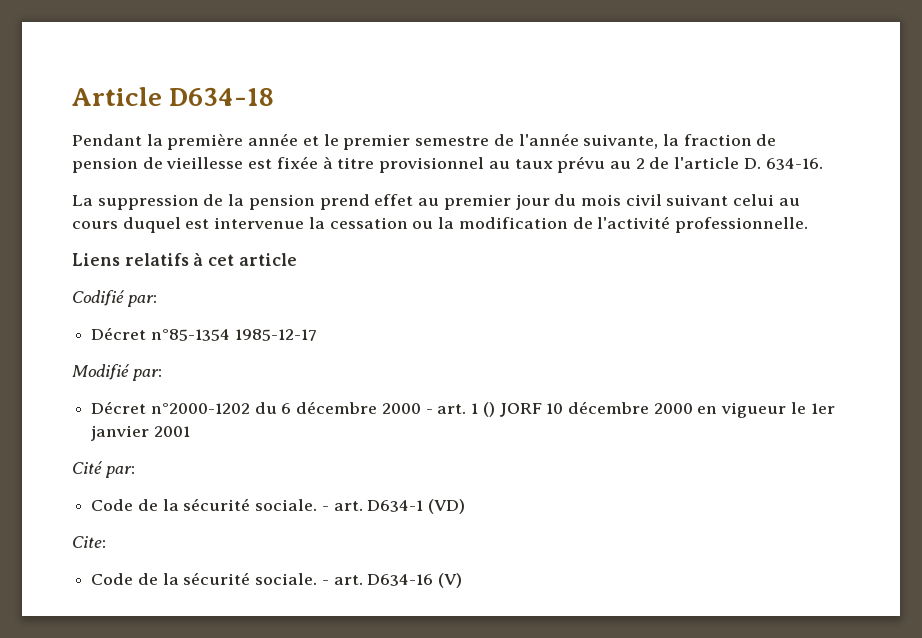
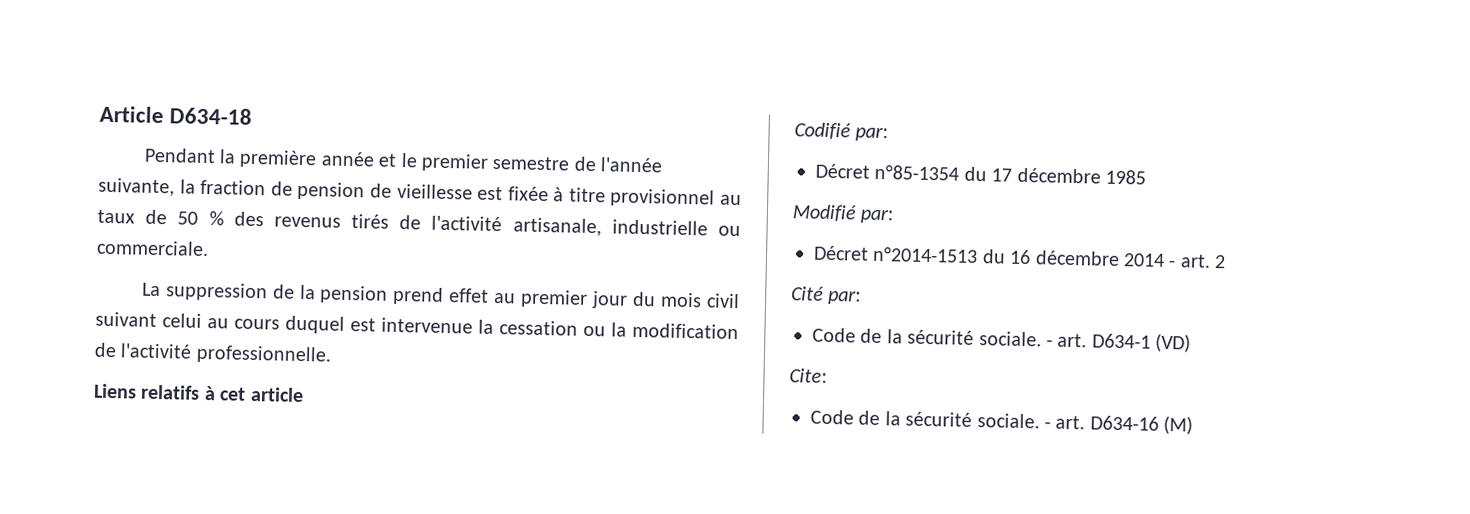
[557,156,823,173] prévu au 2 de l'article D. 634-16. -> [145,209,741,237] [96,239,209,257] de 50 % des revenus tirés de l'activité artisanale, industrielle ou commerciale.
[234,329,317,341] 1985-12-17 -> [963,166,1146,185] du 17 décembre 1985
[150,401,835,418] [91,425,190,441] n°2000-1202 du 6 décembre 2000 - art. 1 () JORF 10 décembre 2000 en vigueur le 1er janvier 2001 -> [872,246,1227,269] n°2014-1513 du 16 décembre 2014 - art. 2
[438,573,463,588] (V) -> [1163,415,1194,435] (M)

